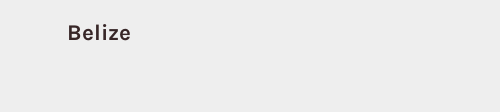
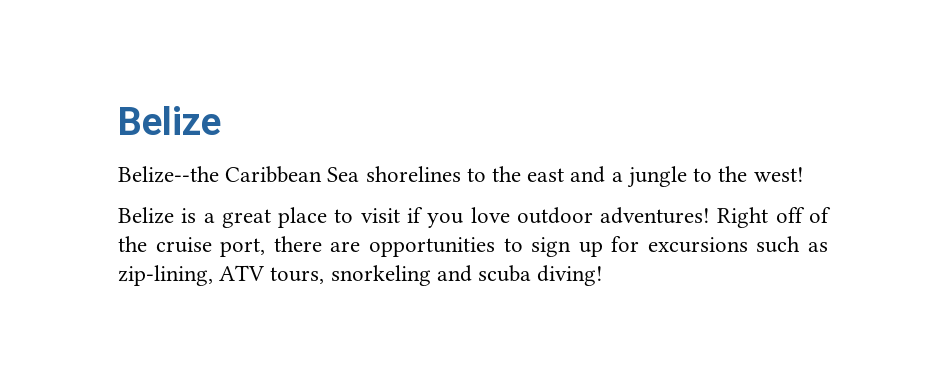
[67,24,131,41] Belize -> [118,106,221,135] [118,166,804,188] [118,207,832,228] [118,236,829,257] [118,265,604,286] Belize // Belize--the Caribbean Sea shorelines to the east and a jungle to the west! // Belize is a great place to visit if you love outdoor adventures! Right off of the cruise port, there are opportunities to sign up for excursions such as zip-lining, ATV tours, snorkeling and scuba diving!

